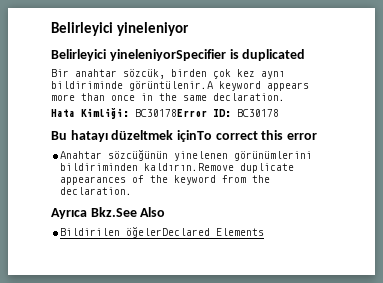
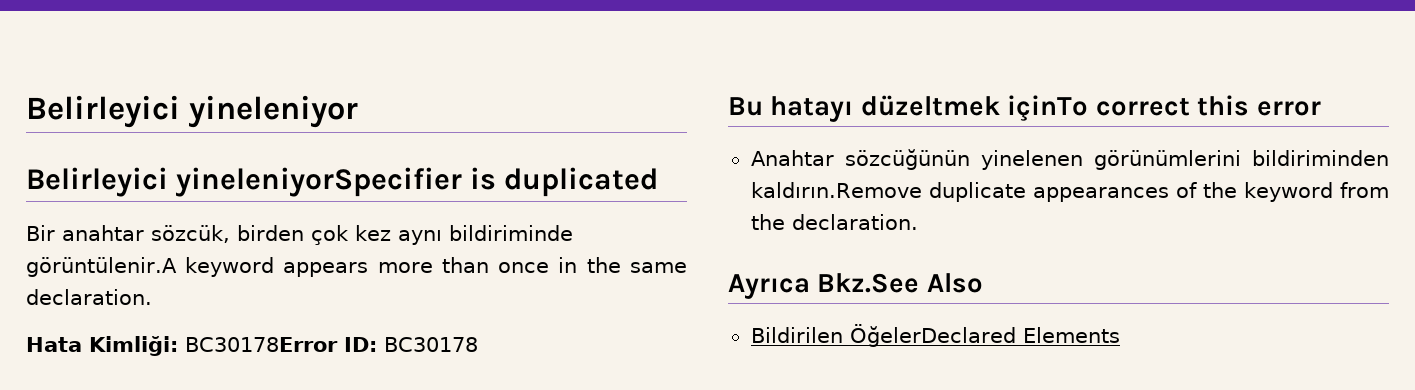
[126,227,211,238] öğelerDeclared -> [849,324,1016,347] ÖğelerDeclared

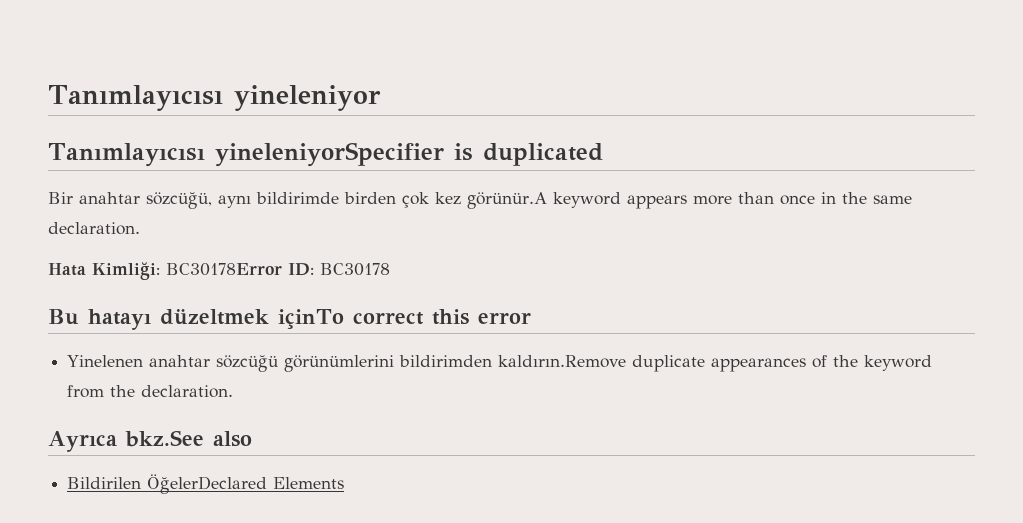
[26,95,180,128] Belirleyici -> [48,85,223,111] Tanımlayıcısı
[26,167,168,197] Belirleyici -> [48,143,205,167] Tanımlayıcısı
[151,225,573,245] [26,257,177,277] sözcük, birden çok kez aynı bildiriminde görüntülenir.A -> [146,192,547,209] sözcüğü, aynı bildirimde birden çok kez görünür.A
[750,149,1389,170] Anahtar sözcüğünün yinelenen görünümlerini bildiriminden -> [67,355,493,372] Yinelenen anahtar sözcüğü görünümlerini bildirimden
[817,273,983,293] Bkz.See Also -> [124,430,252,447] bkz.See also

